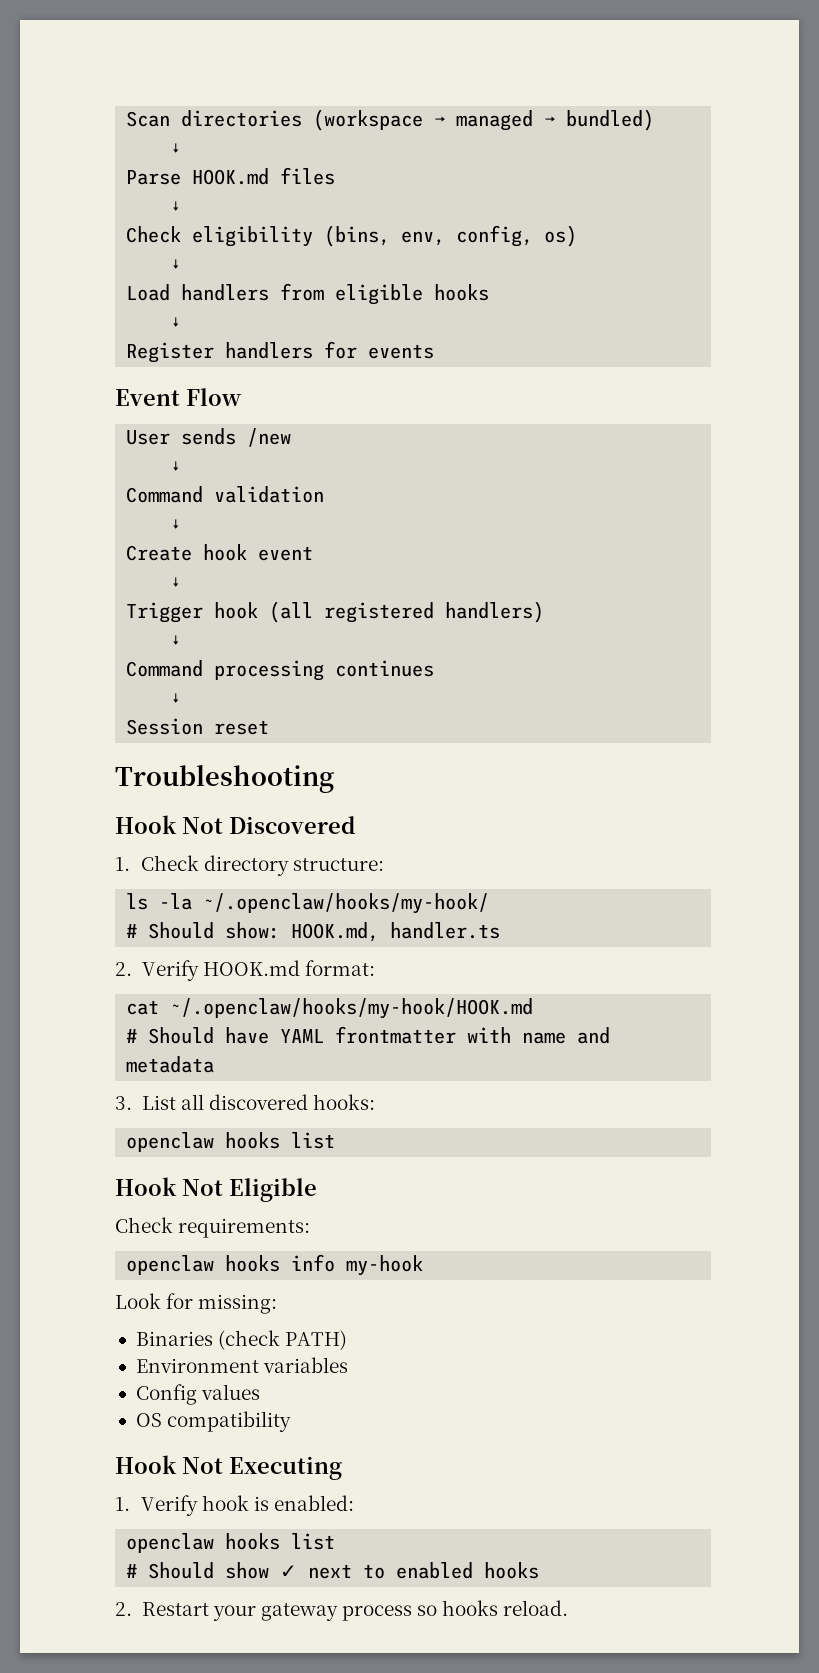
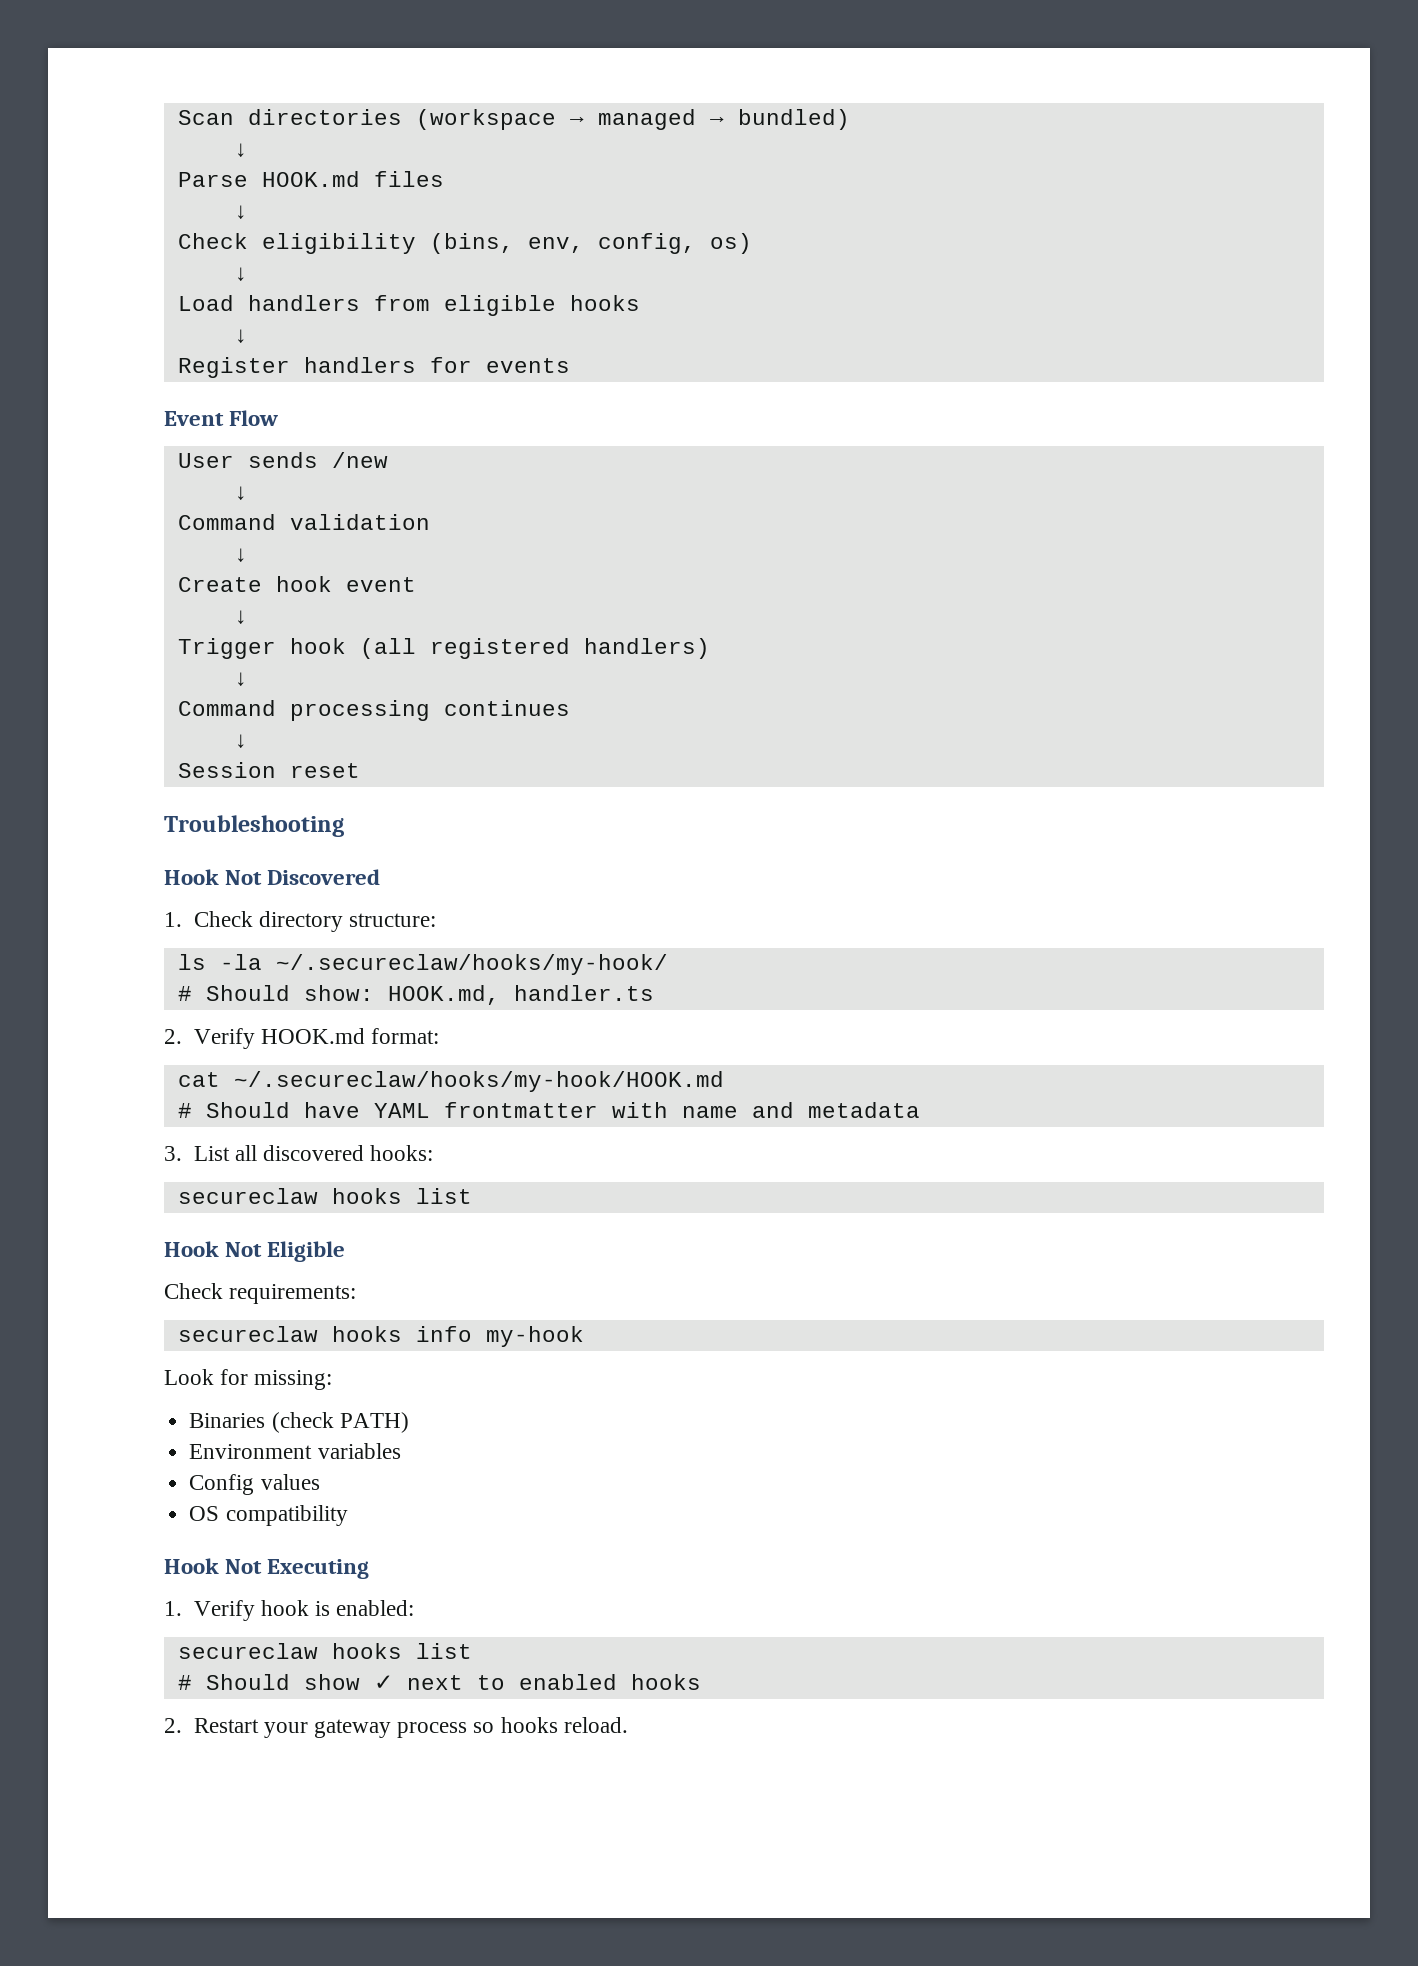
[203,893,490,914] ~/.openclaw/hooks/my-hook/ -> [275,954,668,975] ~/.secureclaw/hooks/my-hook/
[170,998,534,1019] ~/.openclaw/hooks/my-hook/HOOK.md -> [233,1071,724,1092] ~/.secureclaw/hooks/my-hook/HOOK.md
[126,1132,215,1152] openclaw -> [177,1188,318,1204] secureclaw
[126,1255,215,1275] openclaw -> [177,1326,318,1342] secureclaw
[126,1533,215,1553] openclaw -> [177,1643,318,1659] secureclaw

